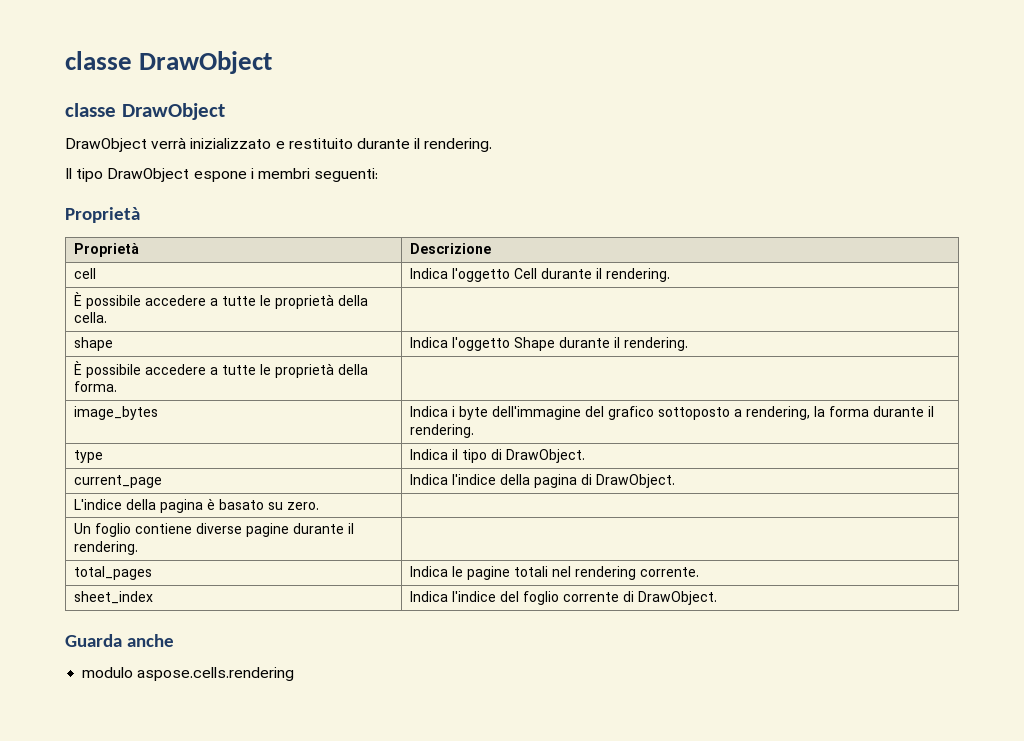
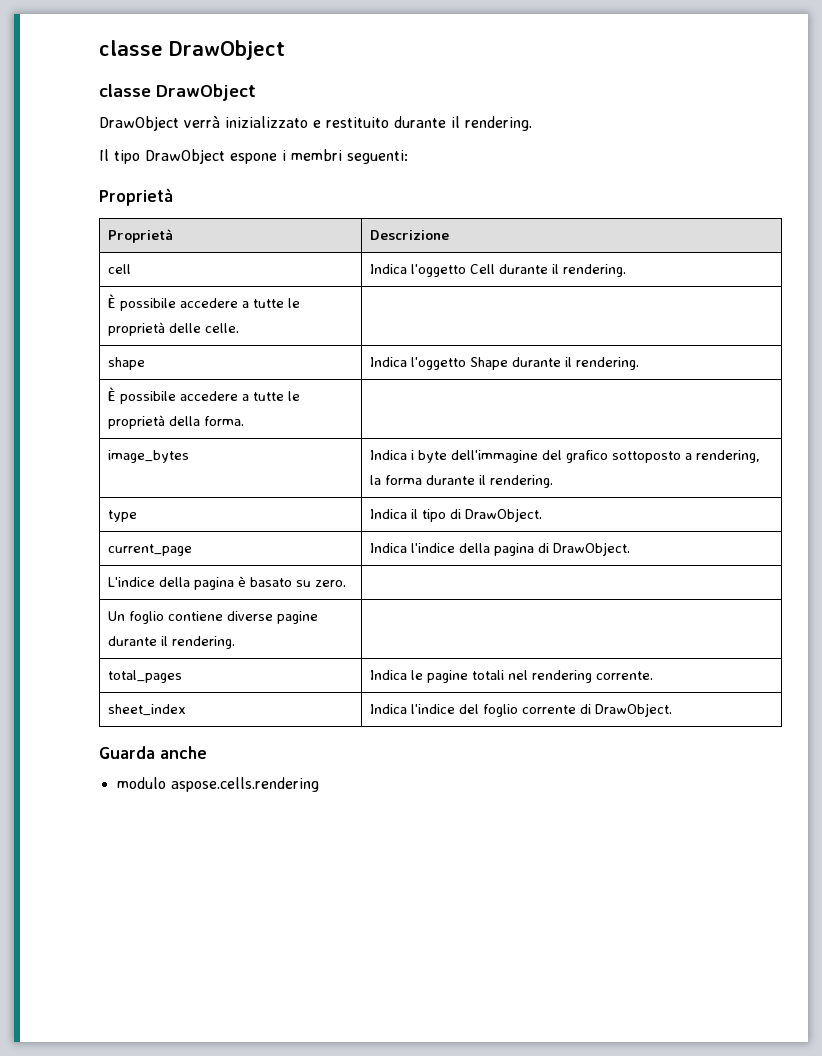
[337,295,368,306] [73,312,107,323] della cella. -> [168,323,239,333] delle celle.

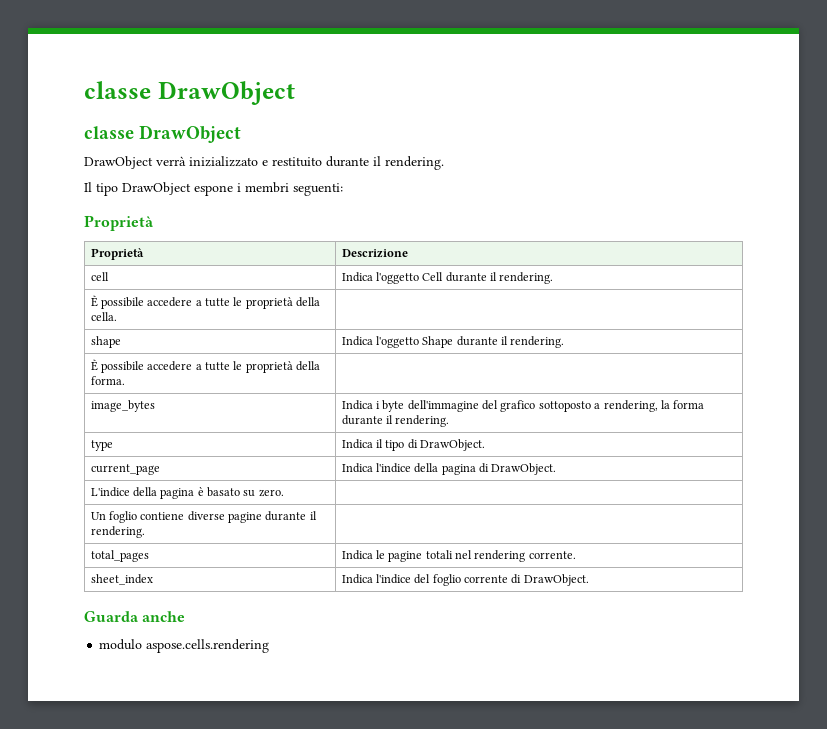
[168,323,239,333] delle celle. -> [296,297,321,307] [90,312,117,321] della cella.

